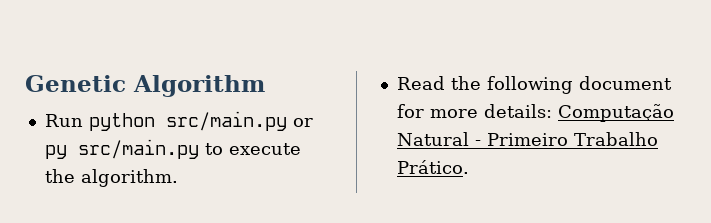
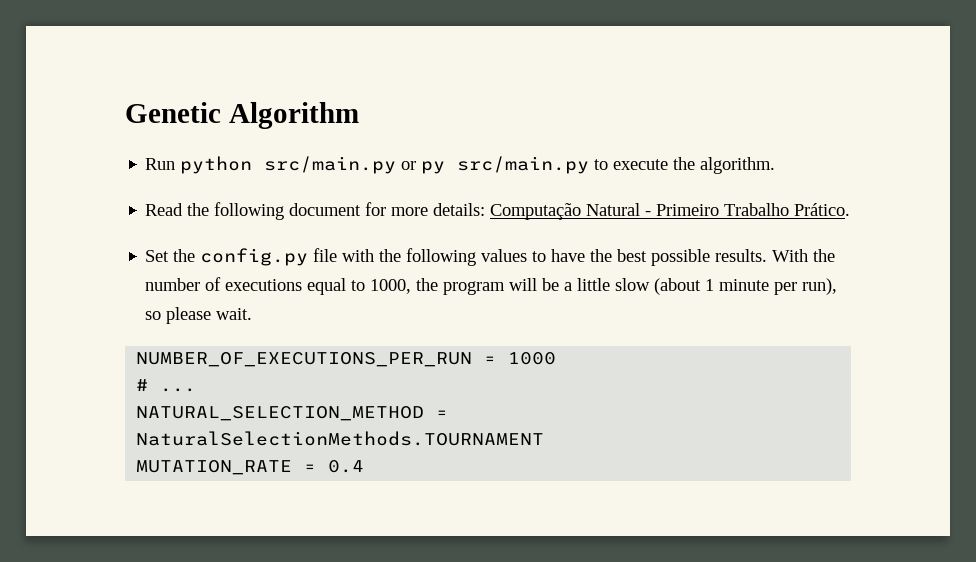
(469, 167) none -> [145,248,836,266] [145,277,838,295] [145,307,253,324] [136,352,557,367] [136,379,197,392] [136,406,449,421] [136,431,545,446] [136,460,365,475] // Set the config.py file with the following values to have the best possible results. With the number of executions equal to 1000, the program will be a little slow (about 1 minute per run), so please wait. // NUMBER_OF_EXECUTIONS_PER_RUN = 1000 // # ... // NATURAL_SELECTION_METHOD = NaturalSelectionMethods.TOURNAMENT // MUTATION_RATE = 0.4

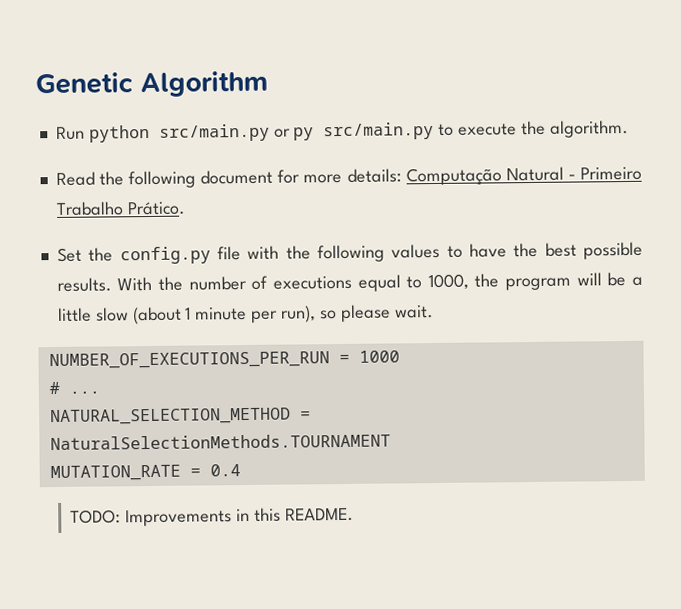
(365, 466) none -> [70,507,354,527] // TODO: Improvements in this README.

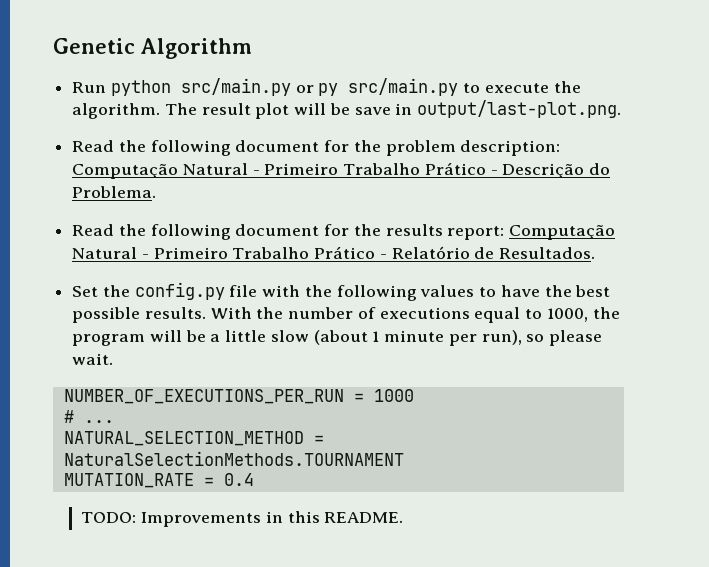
[55,166,642,189] [55,201,186,216] // Read the following document for more details: Computação Natural - Primeiro Trabalho Prático. -> [164,100,622,119] [72,140,561,156] [72,162,611,179] [72,186,157,198] [72,224,616,240] [72,246,596,259] The result plot will be save in output/last-plot.png. // Read the following document for the problem description: Computação Natural - Primeiro Trabalho Prático - Descrição do Problema. // Read the following document for the results report: Computação Natural - Primeiro Trabalho Prático - Relatório de Resultados.

